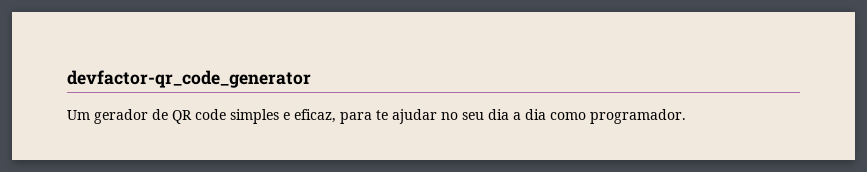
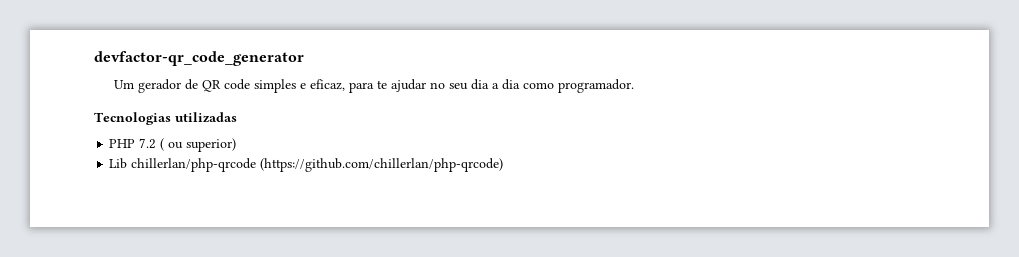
(686, 116) none -> [94,112,237,125] [109,138,237,152] [109,158,504,172] // Tecnologias utilizadas // PHP 7.2 ( ou superior) // Lib chillerlan/php-qrcode (https://github.com/chillerlan/php-qrcode)

